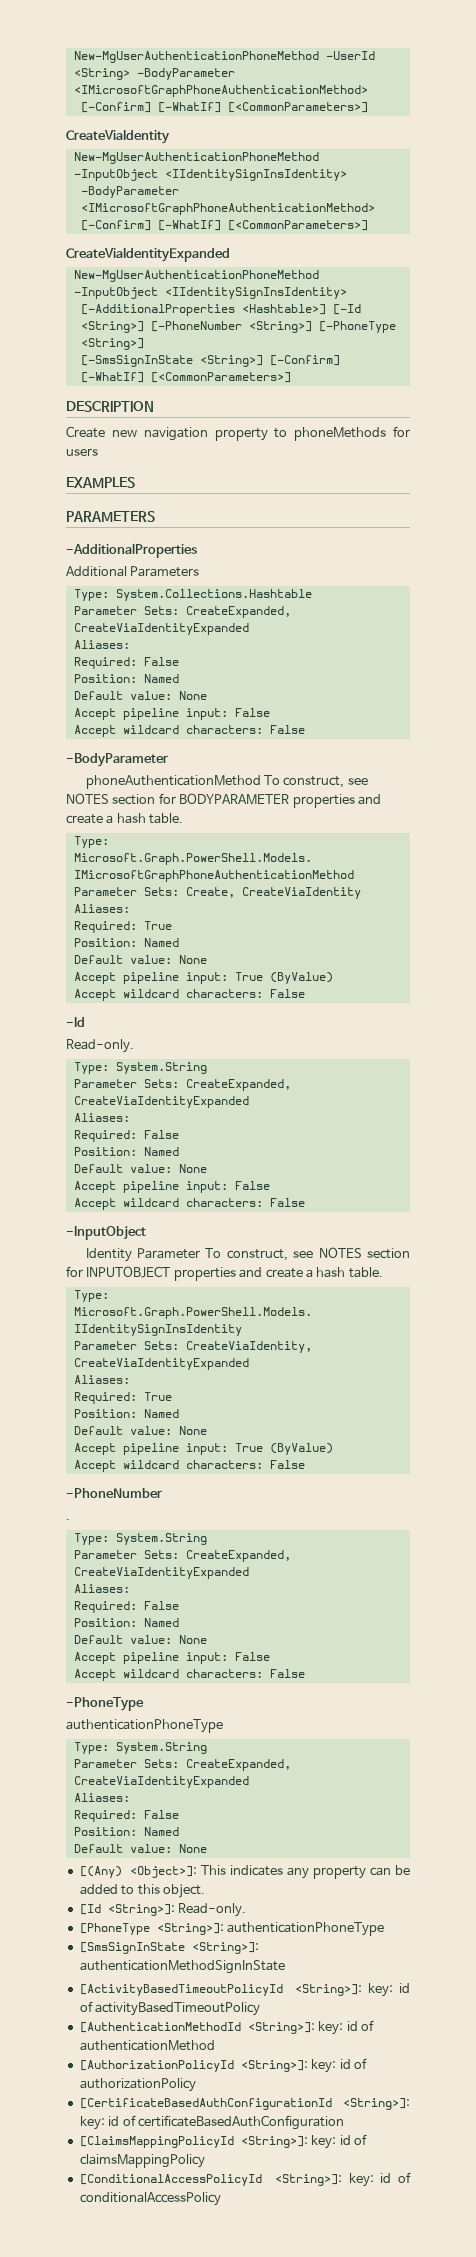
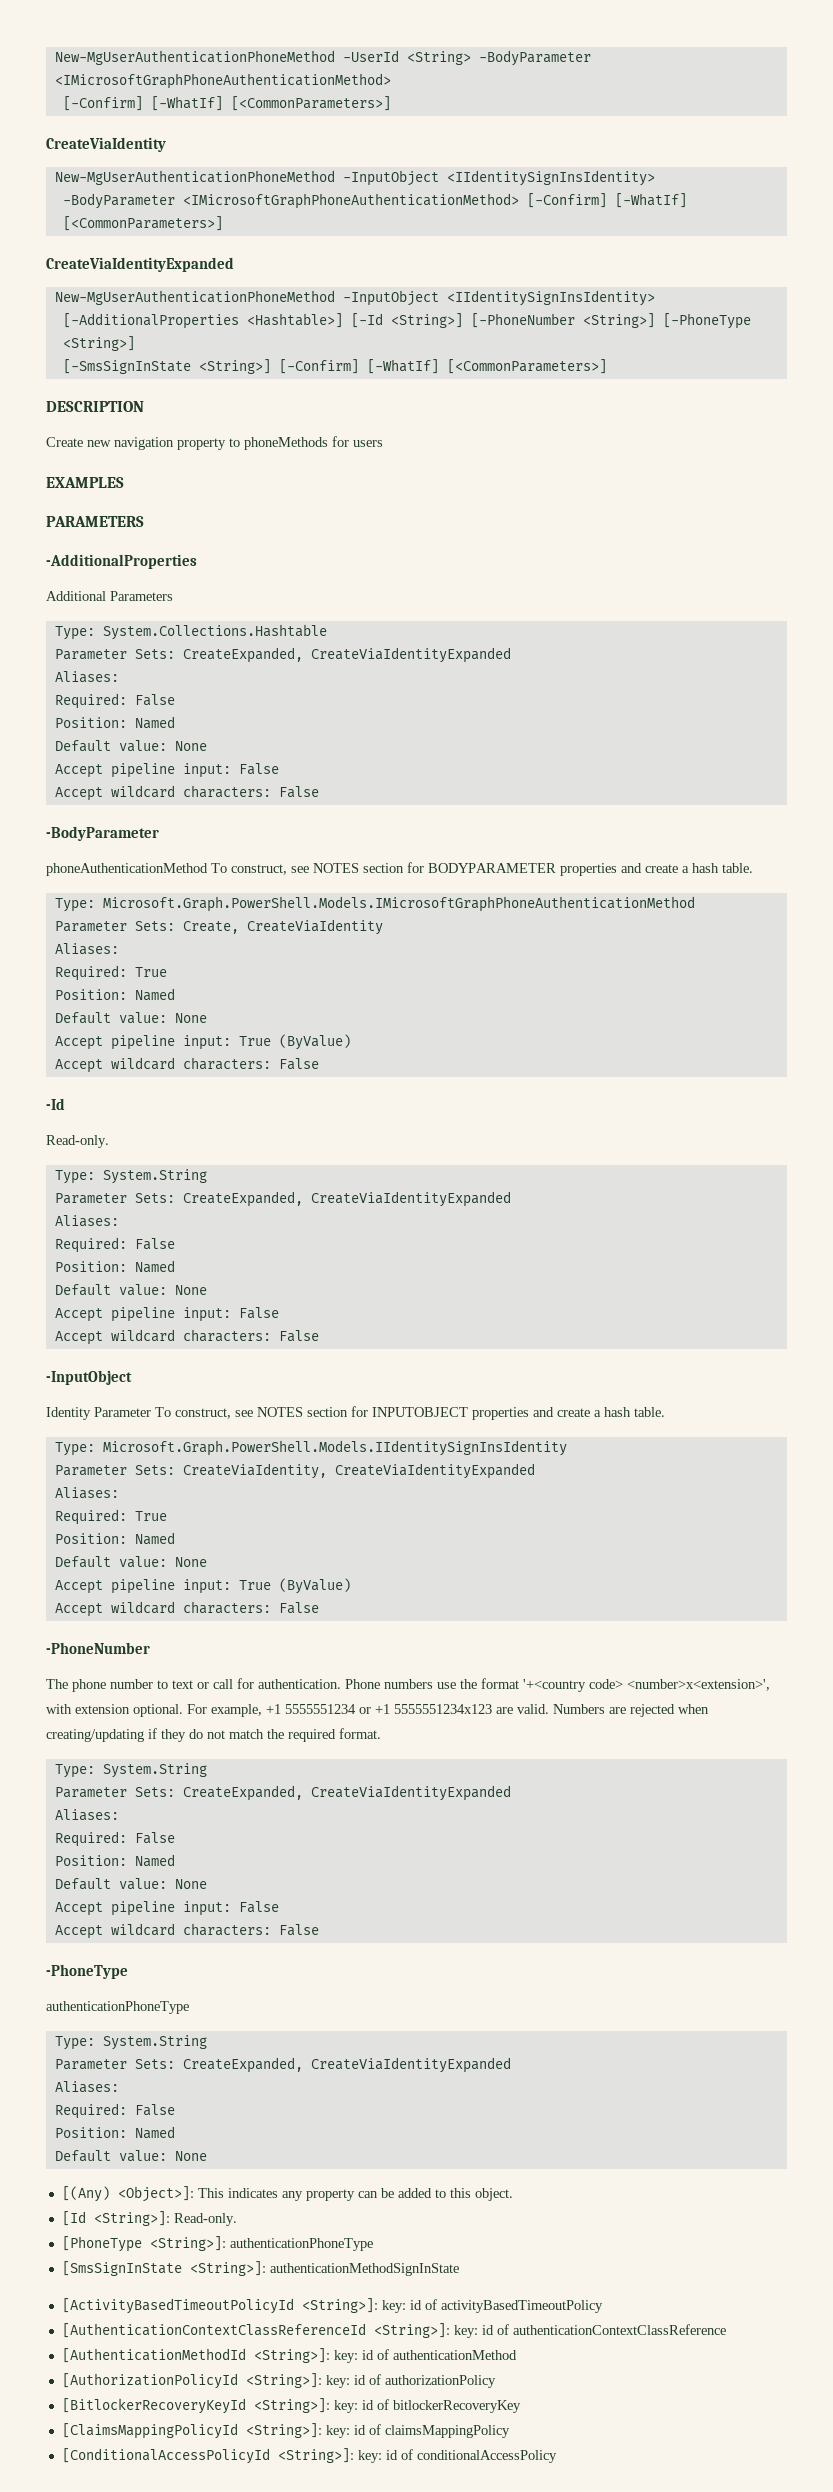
[66,1519,70,1520] . -> [46,1678,770,1692] [46,1704,709,1717] [46,1728,381,1742] The phone number to text or call for authentication. Phone numbers use the format '+<country code> <number>x<extension>', with extension optional. For example, +1 5555551234 or +1 5555551234x123 are valid. Numbers are rejected when creating/updating if they do not match the required format.
(261, 2009) none -> [61,2323,726,2338] // [AuthenticationContextClassReferenceId <String>]: key: id of authenticationContextClassReference
[79,2098,410,2110] [79,2115,344,2130] [CertificateBasedAuthConfigurationId <String>]: key: id of certificateBasedAuthConfiguration -> [61,2398,521,2414] [BitlockerRecoveryKeyId <String>]: key: id of bitlockerRecoveryKey

